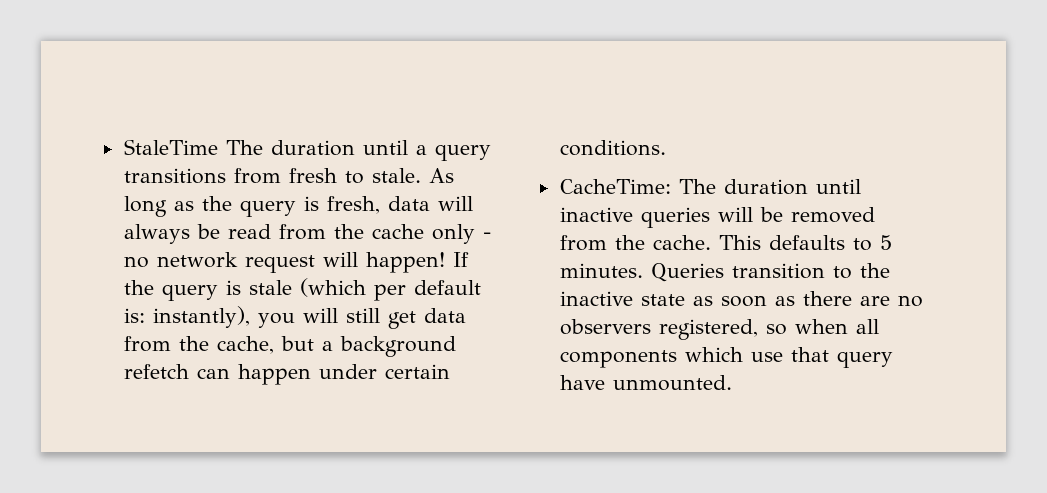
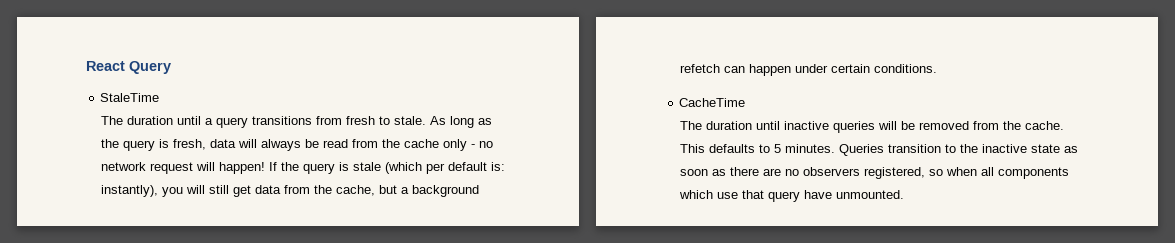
(123, 147) none -> [86,61,171,74] React Query //
(218, 147) none -> (160, 97) //
[559,179,671,194] CacheTime: -> [679,98,746,107] CacheTime //

